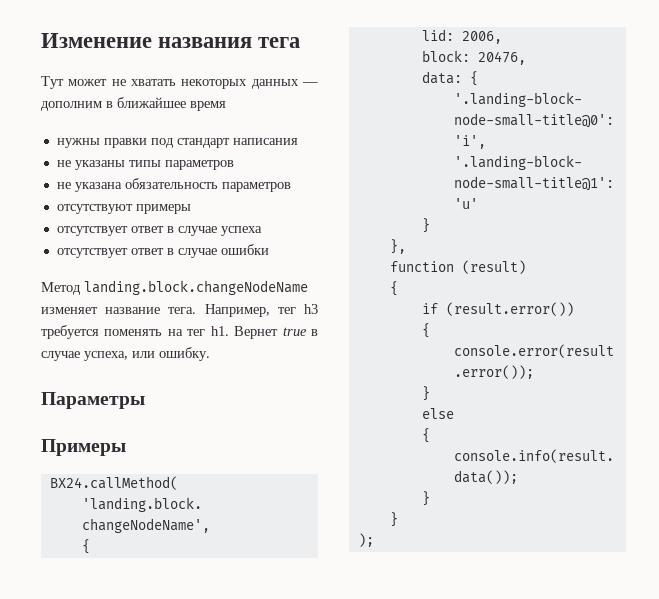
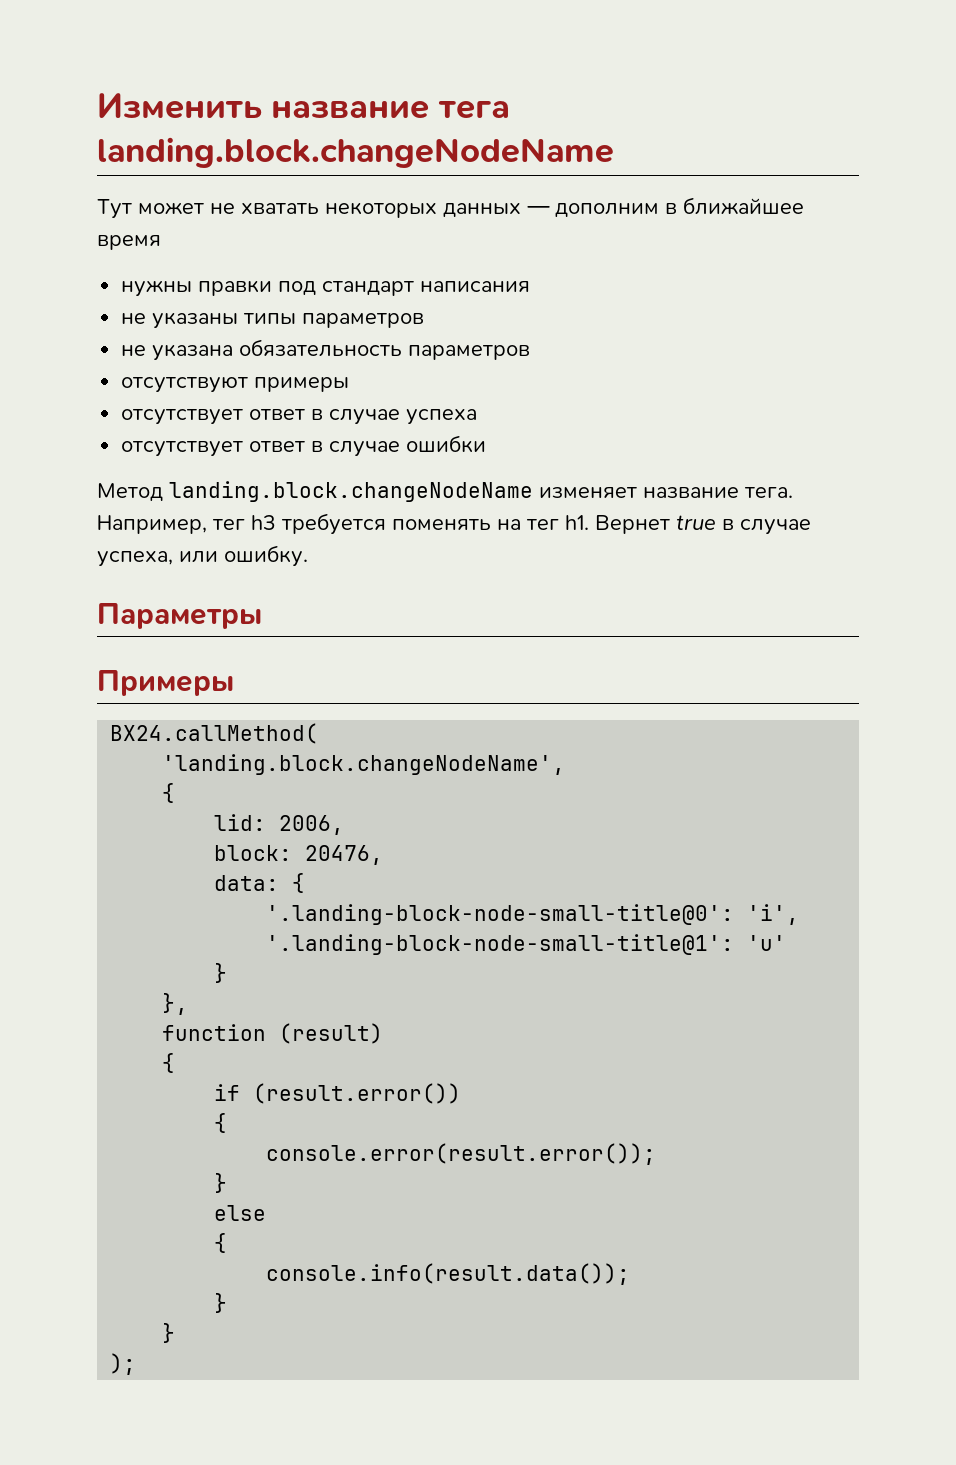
[41,33,253,48] Изменение названия -> [97,93,430,119] Изменить название
(301, 42) none -> [97,137,614,168] landing.block.changeNodeName

